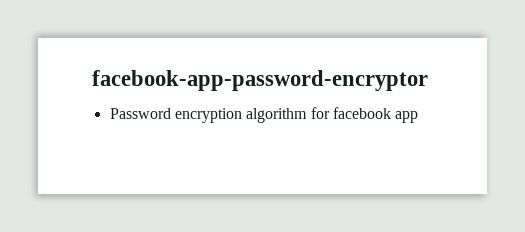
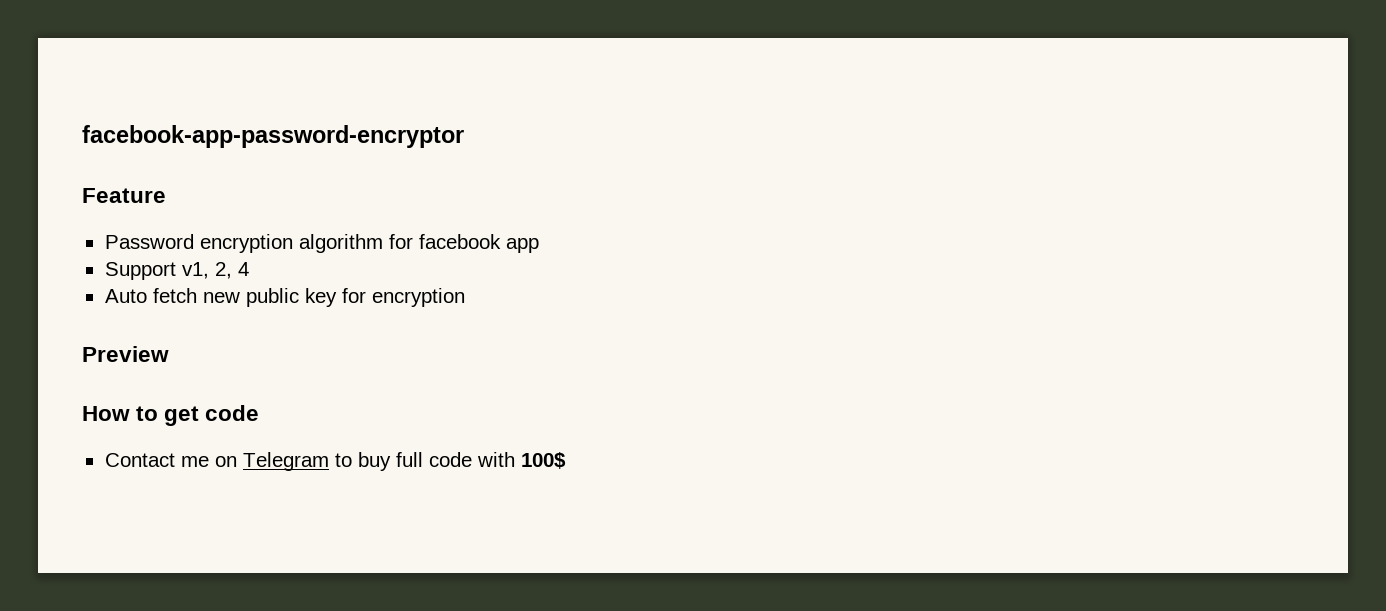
(428, 80) none -> [82,188,166,203] // Feature
(419, 117) none -> [104,262,249,280] [104,288,465,307] [82,346,169,362] [82,405,260,426] [104,452,566,471] // Support v1, 2, 4 // Auto fetch new public key for encryption // Preview // How to get code // Contact me on Telegram to buy full code with 100$

